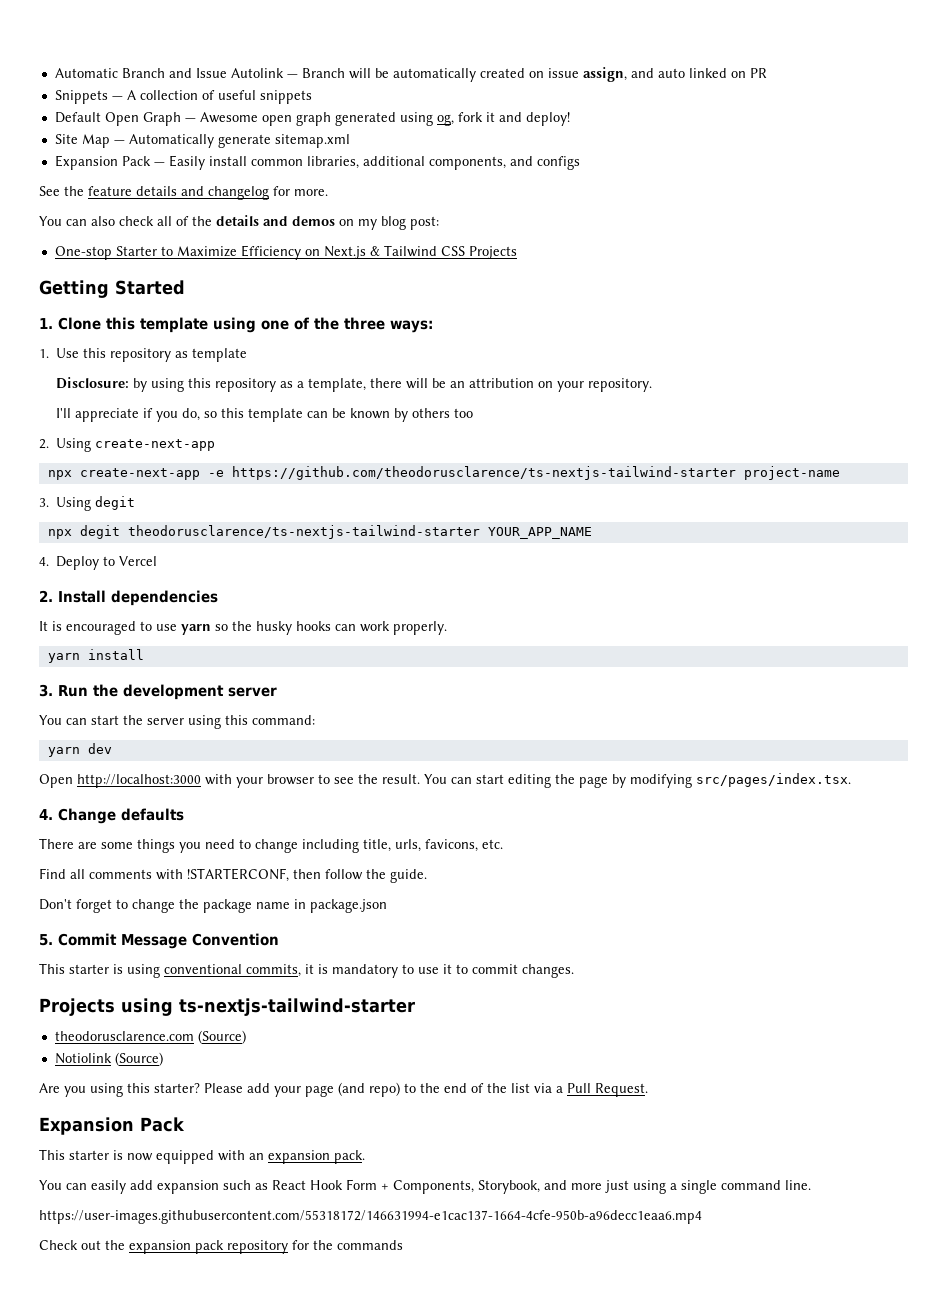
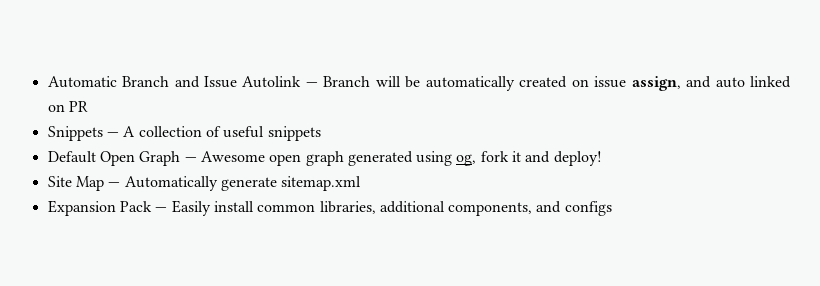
[39,186,328,200] [39,215,439,230] [54,245,517,260] [39,280,185,298] [39,317,433,333] [39,348,248,362] [55,377,652,392] [55,408,473,422] [39,438,216,452] [47,466,840,480] [39,496,136,511] [47,525,592,539] [39,556,158,570] [39,590,218,606] [39,621,447,635] [47,649,144,663] [39,684,277,700] [39,715,315,729] [47,743,112,757] [39,773,851,788] [39,808,184,824] [39,838,503,853] [39,868,427,883] [39,899,387,913] [39,933,279,949] [39,963,574,978] [39,998,415,1016] [54,1030,246,1044] [54,1052,163,1066] [39,1082,648,1097] [39,1117,185,1135] [39,1149,365,1164] [39,1179,811,1194] [39,1210,702,1224] [39,1240,403,1254] // See the feature details and changelog for more. // You can also check all of the details and demos on my blog post: // One-stop Starter to Maximize Efficiency on Next.js & Tailwind CSS Projects // Getting Started // 1. Clone this template using one of the three ways: // 1. Use this repository as template // Disclosure: by using this repository as a template, there will be an attribution on your repository. // I'll appreciate if you do, so this template can be known by others too // 2. Using create-next-app // npx create-next-app -e https://github.com/theodorusclarence/ts-nextjs-tailwind-starter project-name // 3. Using degit // npx degit theodorusclarence/ts-nextjs-tailwind-starter YOUR_APP_NAME // 4. Deploy to Vercel // 2. Install dependencies // It is encouraged to use yarn so the husky hooks can work properly. // yarn install // 3. Run the development server // You can start the server using this command: // yarn dev // Open http://localhost:3000 with your browser to see the result. You can start editing the page by modifying src/pages/index.tsx. // 4. Change defaults // There are some things you need to change including title, urls, favicons, etc. // Find all comments with !STARTERCONF, then follow the guide. // Don't forget to change the package name in package.json // 5. Commit Message Convention // This starter is using conventional commits, it is mandatory to use it to commit changes. // Projects using ts-nextjs-tailwind-starter // theodorusclarence.com (Source) // Notiolink (Source) // Are you using this starter? Please add your page (and repo) to the end of the list via a Pull Request. // Expansion Pack // This starter is now equipped with an expansion pack. // You can easily add expansion such as React Hook Form + Components, Storybook, and more just using a single command line. // https://user-images.githubusercontent.com/55318172/146631994-e1cac137-1664-4cfe-950b-a96decc1eaa6.mp4 // Check out the expansion pack repository for the commands -> (612, 208) none

